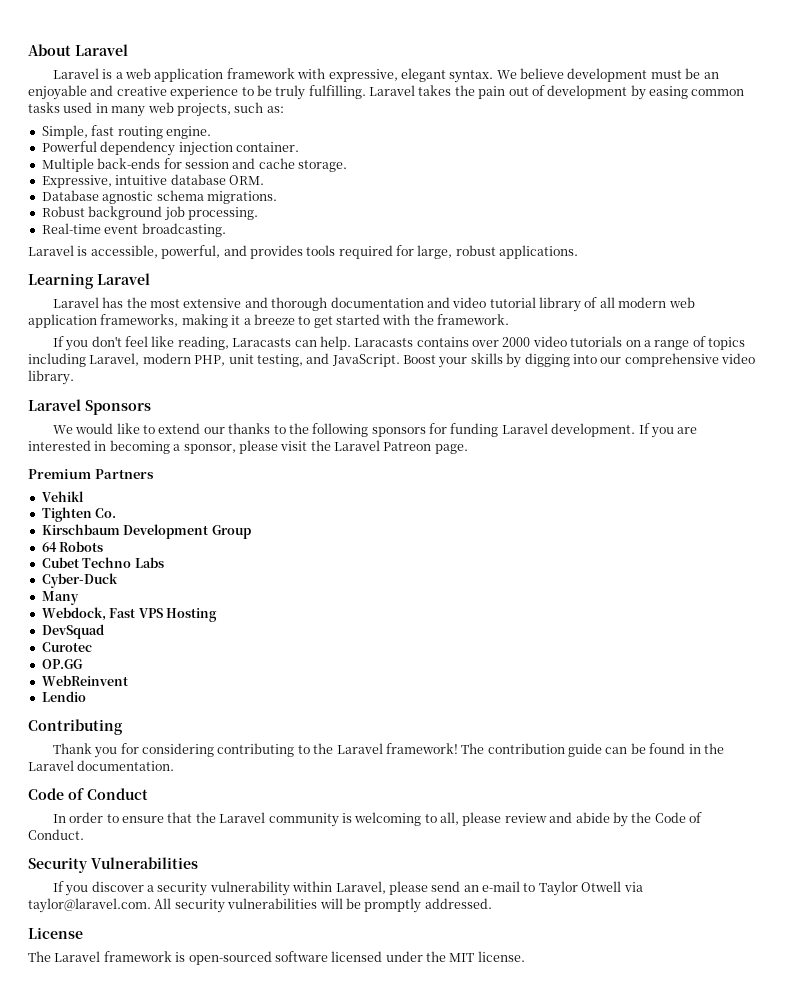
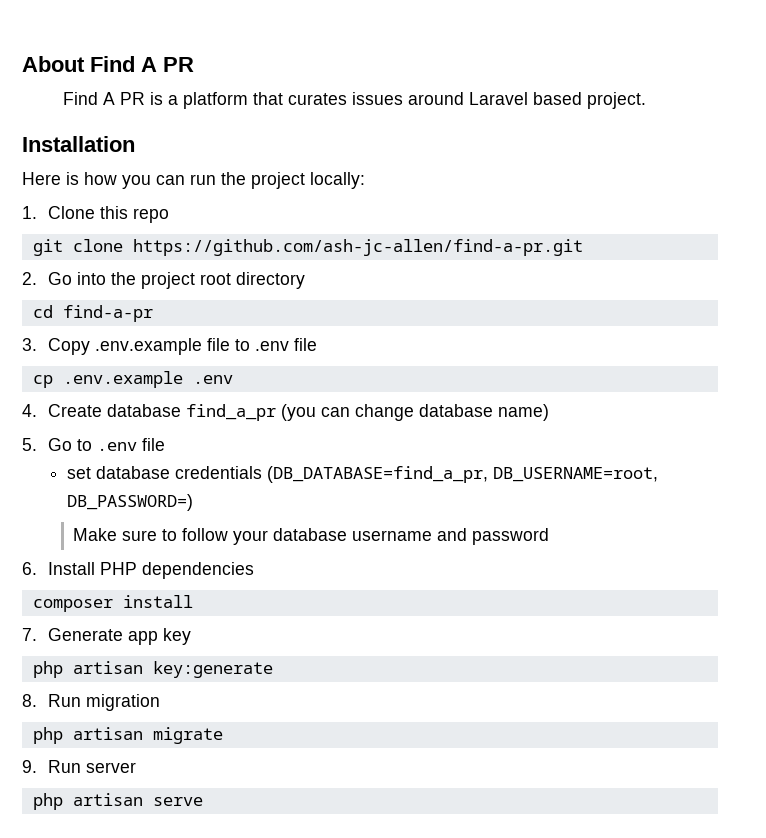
[75,44,128,56] [52,68,719,83] [28,85,745,100] [28,102,284,117] [41,125,211,139] [41,141,299,156] [41,158,347,172] [41,174,264,188] [41,190,277,204] [41,206,258,221] [41,223,226,237] [28,245,579,259] [28,273,150,289] [52,297,695,312] [28,314,510,328] [52,336,746,351] [28,353,755,368] [28,370,74,385] [28,399,151,415] [52,423,698,438] [28,440,468,454] [28,469,154,479] [41,491,84,502] [41,507,117,522] [41,524,251,539] [41,541,104,552] [41,557,164,568] [41,573,118,588] [41,591,79,605] [41,607,217,622] [41,624,104,639] [41,642,92,652] [41,659,83,669] [41,675,128,686] [41,691,86,702] [28,719,123,735] [52,743,724,758] [28,760,175,771] [28,788,148,800] [52,812,703,827] [28,829,84,840] [28,857,198,873] [52,881,643,896] [28,898,492,913] [28,927,83,939] [28,951,525,965] Laravel // Laravel is a web application framework with expressive, elegant syntax. We believe development must be an enjoyable and creative experience to be truly fulfilling. Laravel takes the pain out of development by easing common tasks used in many web projects, such as: // Simple, fast routing engine. // Powerful dependency injection container. // Multiple back-ends for session and cache storage. // Expressive, intuitive database ORM. // Database agnostic schema migrations. // Robust background job processing. // Real-time event broadcasting. // Laravel is accessible, powerful, and provides tools required for large, robust applications. // Learning Laravel // Laravel has the most extensive and thorough documentation and video tutorial library of all modern web application frameworks, making it a breeze to get started with the framework. // If you don't feel like reading, Laracasts can help. Laracasts contains over 2000 video tutorials on a range of topics including Laravel, modern PHP, unit testing, and JavaScript. Boost your skills by digging into our comprehensive video library. // Laravel Sponsors // We would like to extend our thanks to the following sponsors for funding Laravel development. If you are interested in becoming a sponsor, please visit the Laravel Patreon page. // Premium Partners // Vehikl // Tighten Co. // Kirschbaum Development Group // 64 Robots // Cubet Techno Labs // Cyber-Duck // Many // Webdock, Fast VPS Hosting // DevSquad // Curotec // OP.GG // WebReinvent // Lendio // Contributing // Thank you for considering contributing to the Laravel framework! The contribution guide can be found in the Laravel documentation. // Code of Conduct // In order to ensure that the Laravel community is welcoming to all, please review and abide by the Code of Conduct. // Security Vulnerabilities // If you discover a security vulnerability within Laravel, please send an e-mail to Taylor Otwell via taylor@laravel.com. All security vulnerabilities will be promptly addressed. // License // The Laravel framework is open-sourced software licensed under the MIT license. -> [90,56,194,72] [62,92,646,109] [22,136,135,152] [22,172,365,189] [22,206,169,223] [32,239,583,256] [22,272,305,289] [32,305,153,322] [22,338,317,355] [32,371,233,388] [22,404,549,421] [22,438,165,451] [66,466,658,483] [66,494,193,511] [73,528,550,545] [22,562,254,579] [32,595,193,612] [22,628,191,645] [32,661,273,678] [22,694,160,711] [32,727,223,744] [22,760,136,773] [32,793,203,810] Find A PR // Find A PR is a platform that curates issues around Laravel based project. // Installation // Here is how you can run the project locally: // 1. Clone this repo // git clone https://github.com/ash-jc-allen/find-a-pr.git // 2. Go into the project root directory // cd find-a-pr // 3. Copy .env.example file to .env file // cp .env.example .env // 4. Create database find_a_pr (you can change database name) // 5. Go to .env file // set database credentials (DB_DATABASE=find_a_pr, DB_USERNAME=root, DB_PASSWORD=) // Make sure to follow your database username and password // 6. Install PHP dependencies // composer install // 7. Generate app key // php artisan key:generate // 8. Run migration // php artisan migrate // 9. Run server // php artisan serve

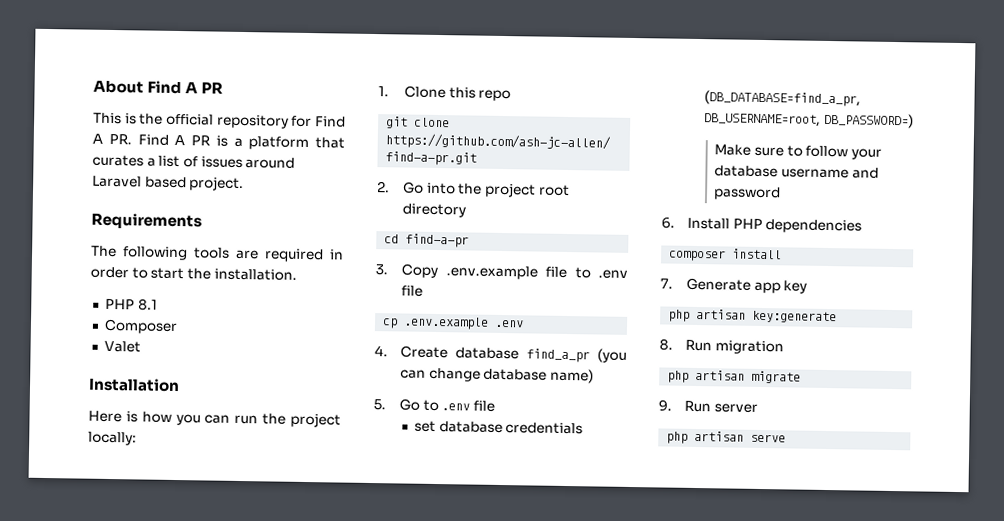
(194, 64) none -> [93,112,346,129] [92,133,132,145] This is the official repository for Find A PR.
(347, 99) none -> [146,155,198,168] a list of
(646, 100) none -> [91,212,202,230] [91,245,344,263] [90,266,297,281] [104,298,158,311] [103,318,178,335] [103,340,141,353] // Requirements // The following tools are required in order to start the installation. // PHP 8.1 // Composer // Valet

